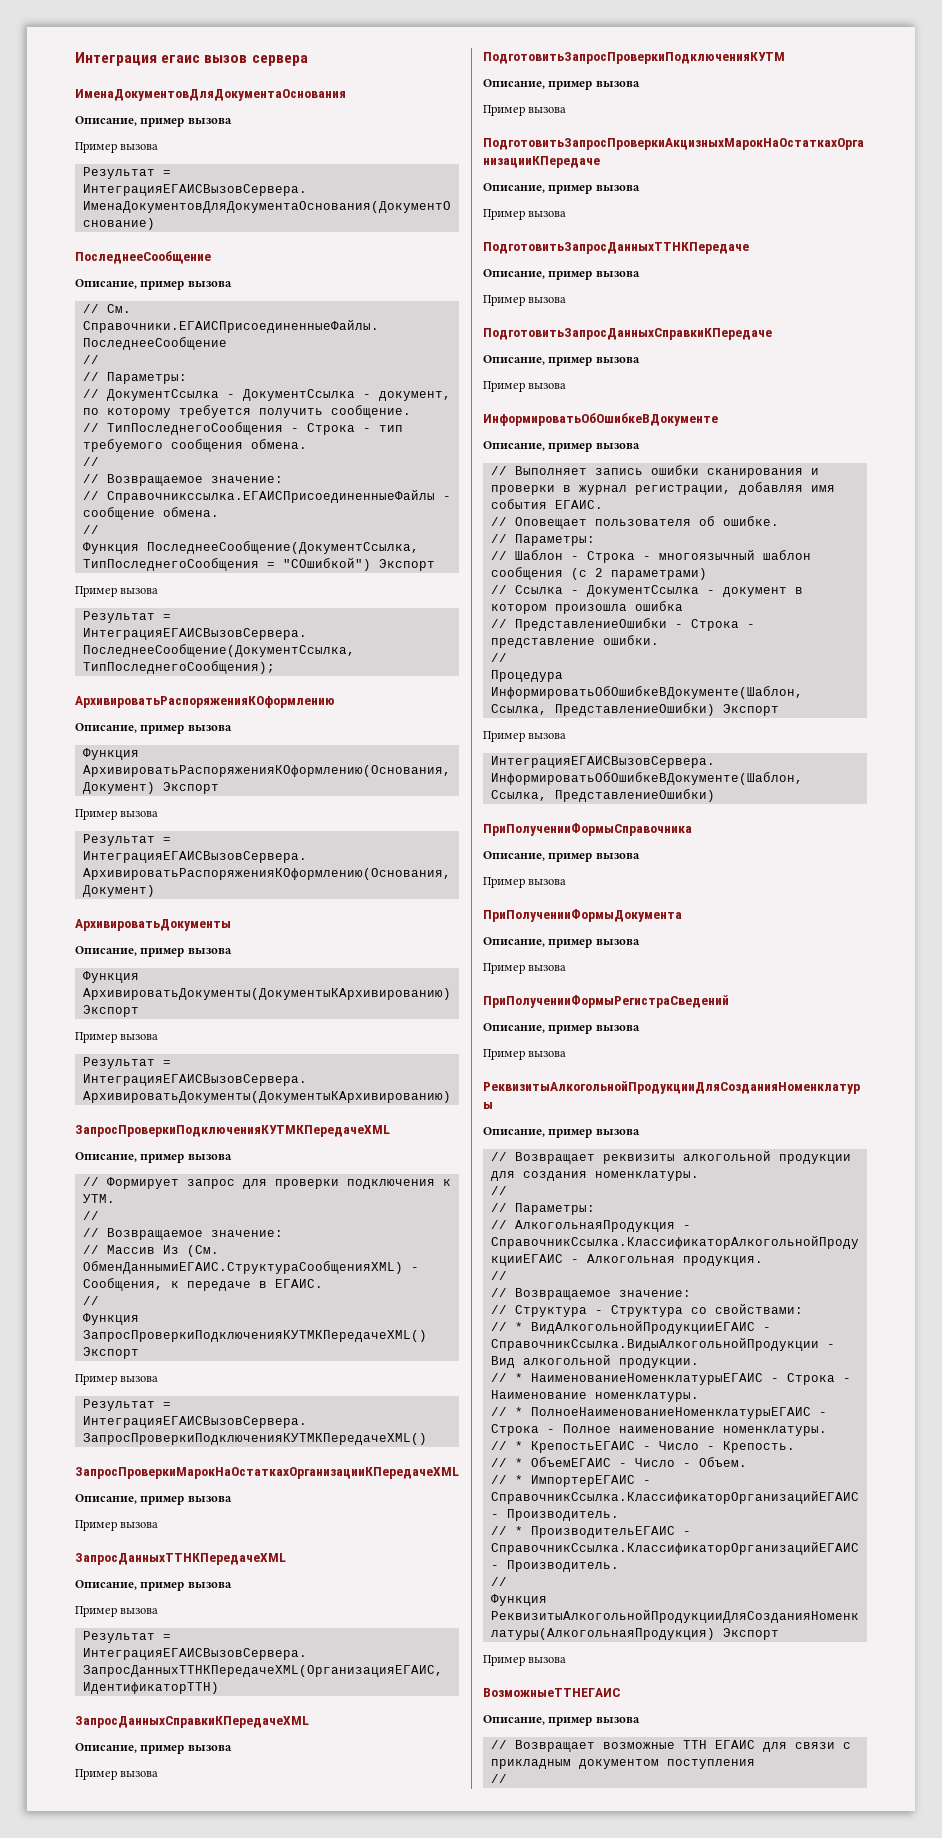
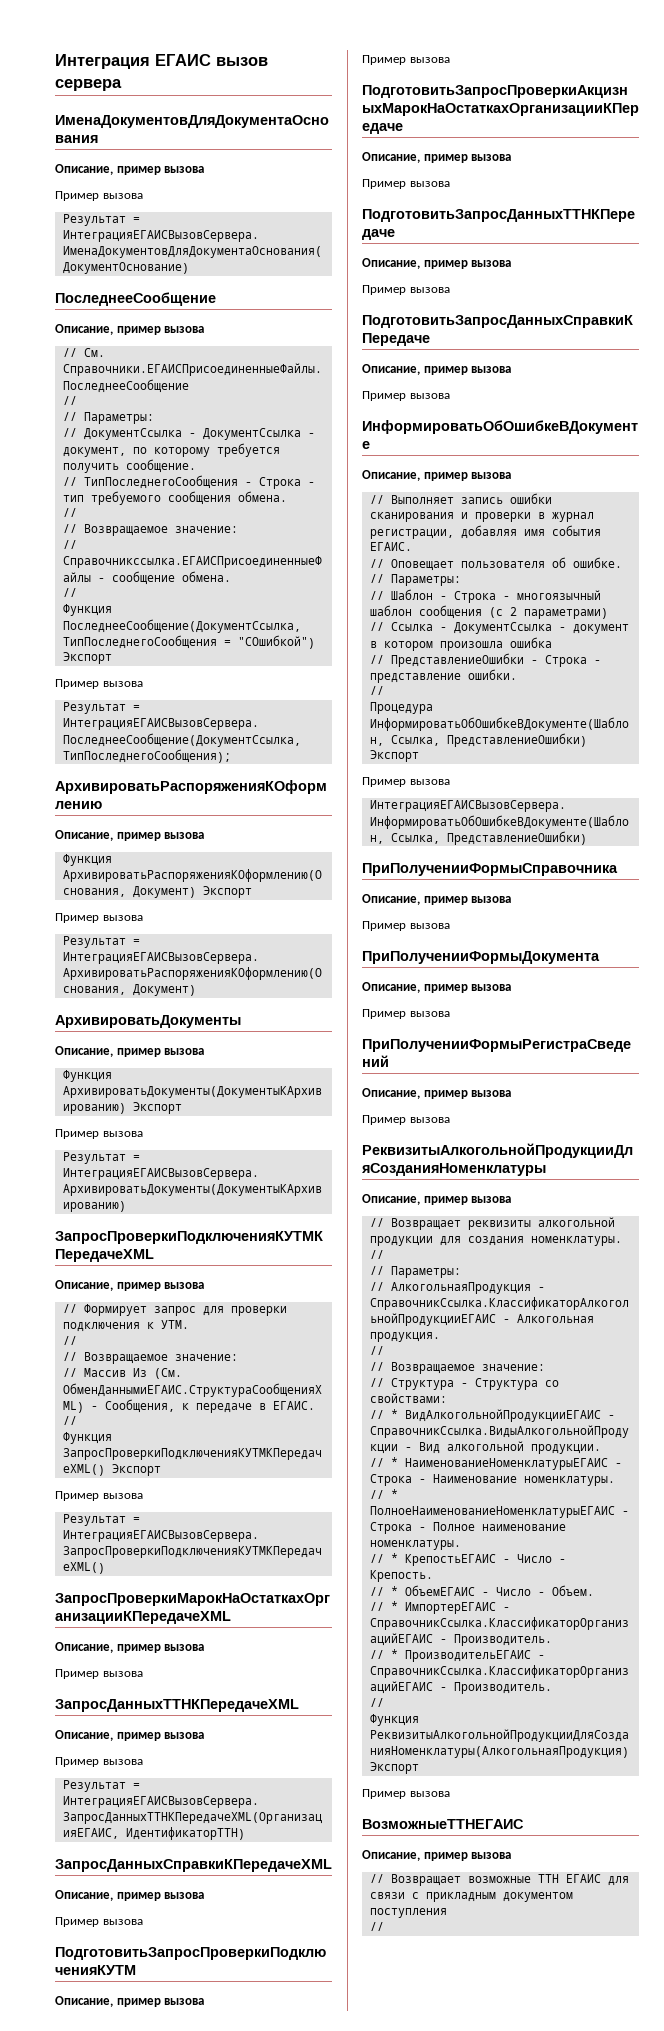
[161,55,201,63] егаис -> [155,54,211,66] ЕГАИС

